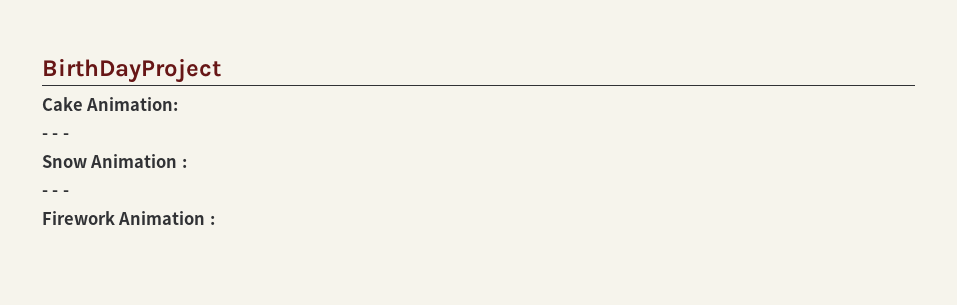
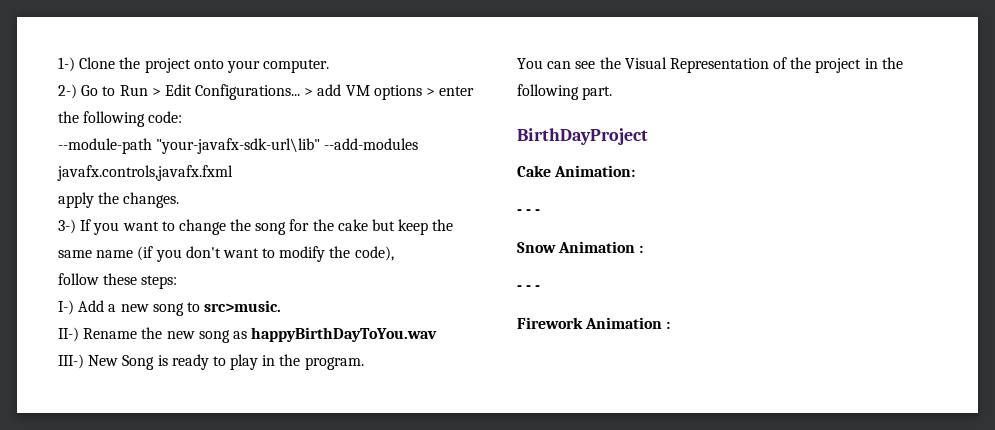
(42, 70) none -> [58,57,330,73] [58,84,475,100] [58,111,183,127] [58,138,419,154] [57,165,233,181] [58,192,180,208] [58,219,454,235] [58,246,394,262] [58,273,178,289] [58,300,282,316] [58,327,438,343] [58,354,364,370] [517,57,903,73] [517,84,613,100] 1-) Clone the project onto your computer. // 2-) Go to Run > Edit Configurations... > add VM options > enter the following code: // --module-path "your-javafx-sdk-url\lib" --add-modules javafx.controls,javafx.fxml // apply the changes. // 3-) If you want to change the song for the cake but keep the same name (if you don't want to modify the code), // follow these steps: // I-) Add a new song to src>music. // II-) Rename the new song as happyBirthDayToYou.wav // III-) New Song is ready to play in the program. // You can see the Visual Representation of the project in the following part. //

